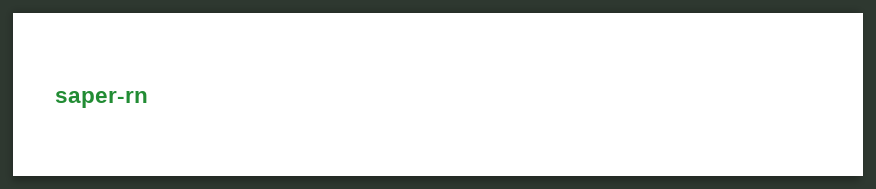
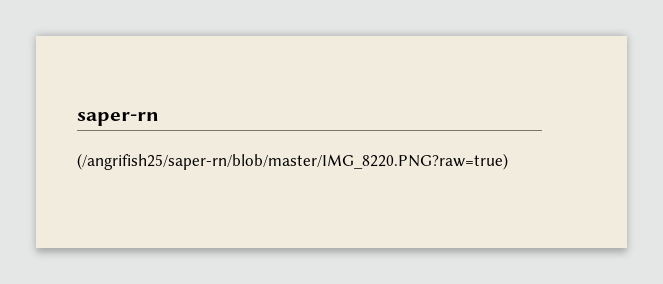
(148, 99) none -> [77,153,508,170] // (/angrifish25/saper-rn/blob/master/IMG_8220.PNG?raw=true)

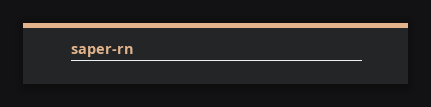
[77,153,508,170] // (/angrifish25/saper-rn/blob/master/IMG_8220.PNG?raw=true) -> (134, 51) none

